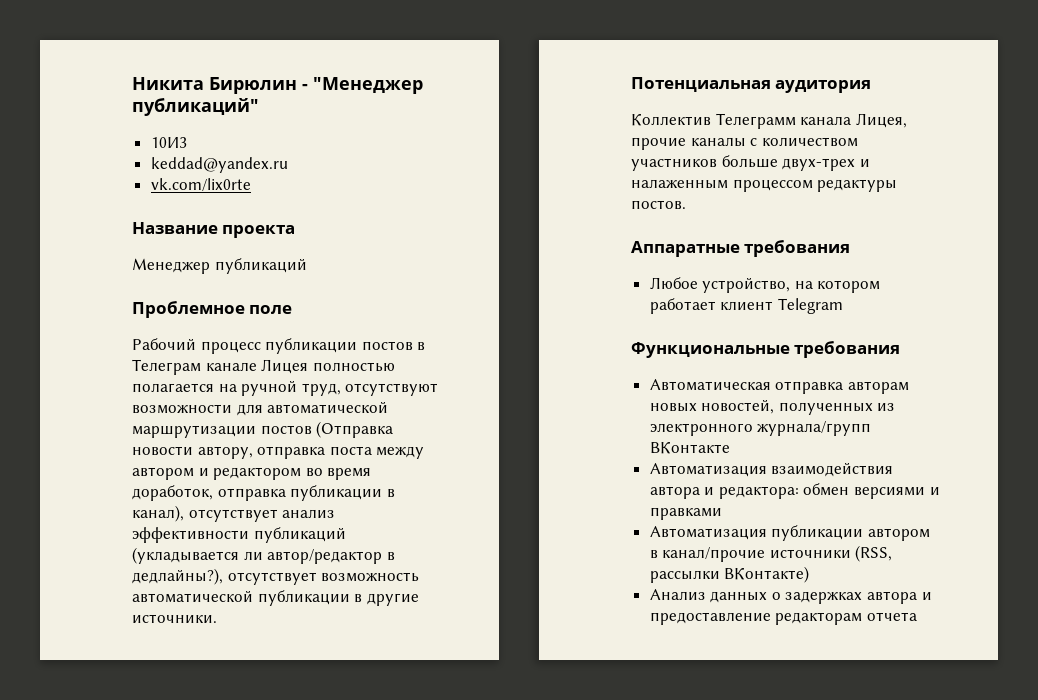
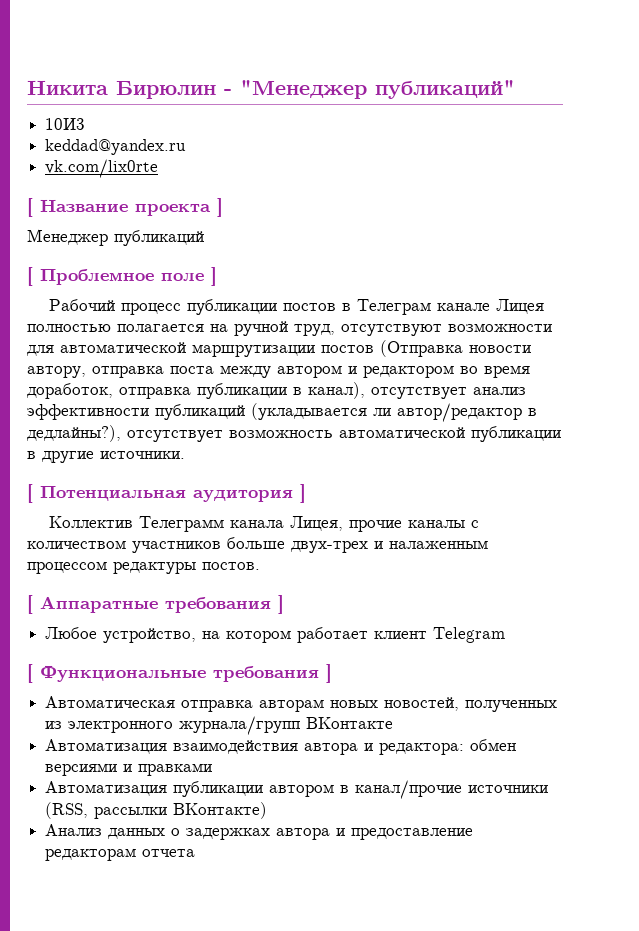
(251, 184) none -> [27,198,33,217] [
(296, 231) none -> [217,198,223,217] ]
(307, 266) none -> [27,267,33,286] [
(293, 309) none -> [211,267,217,286] ]
(217, 618) none -> [27,484,33,503] [
(872, 86) none -> [300,484,306,503] ]
(686, 205) none -> [27,595,33,614] [
(851, 248) none -> [278,595,284,614] ]
(843, 306) none -> [27,664,33,683] [
(901, 349) none -> [326,664,332,683] ]

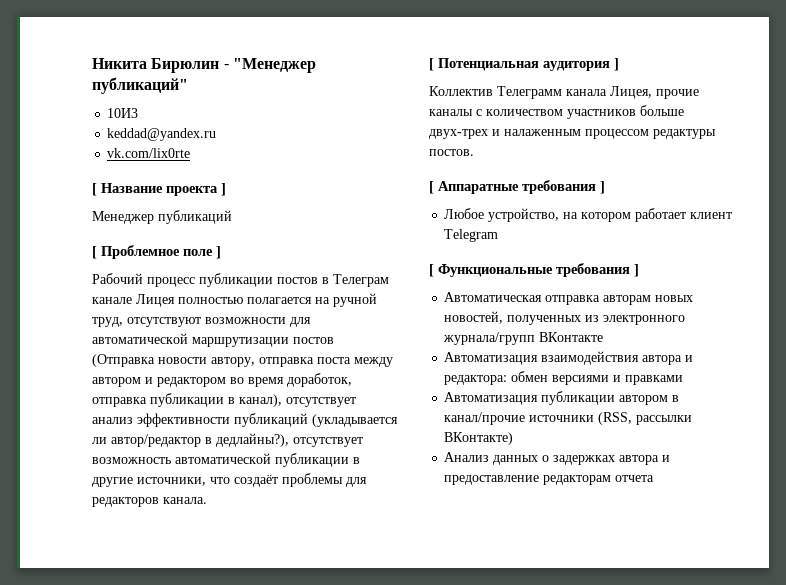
[100,451,185,459] источники. -> [137,473,367,487] [92,497,207,507] источники, что создаёт проблемы для редакторов канала.

